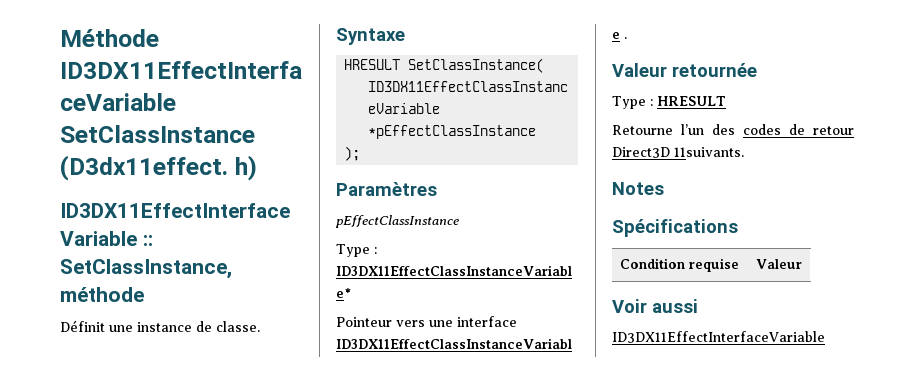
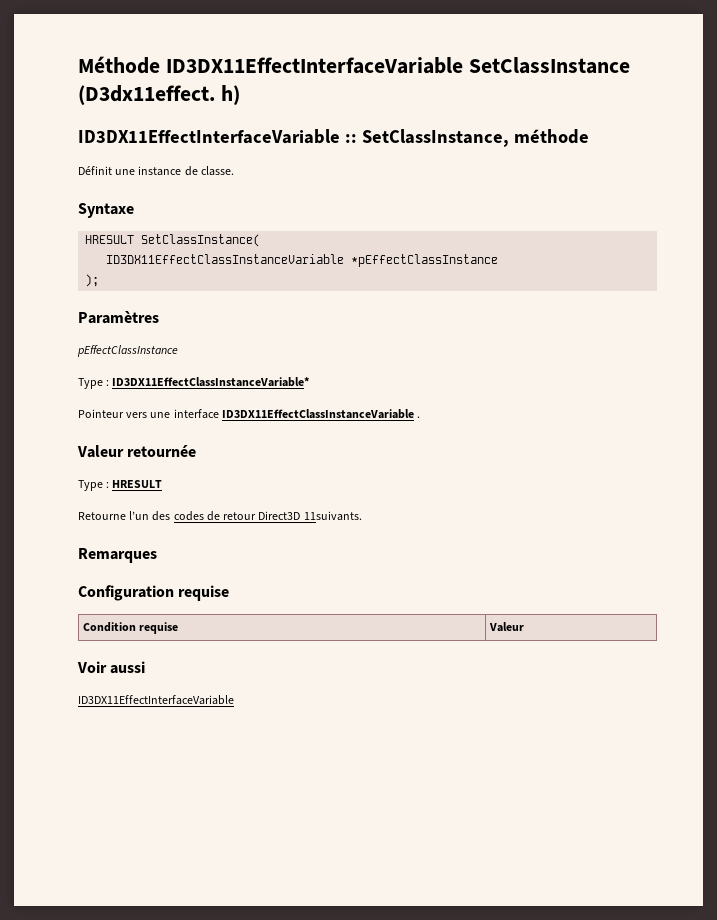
[612,182,664,195] [612,219,738,237] Notes // Spécifications -> [78,548,157,563] [78,585,230,601] Remarques // Configuration requise

